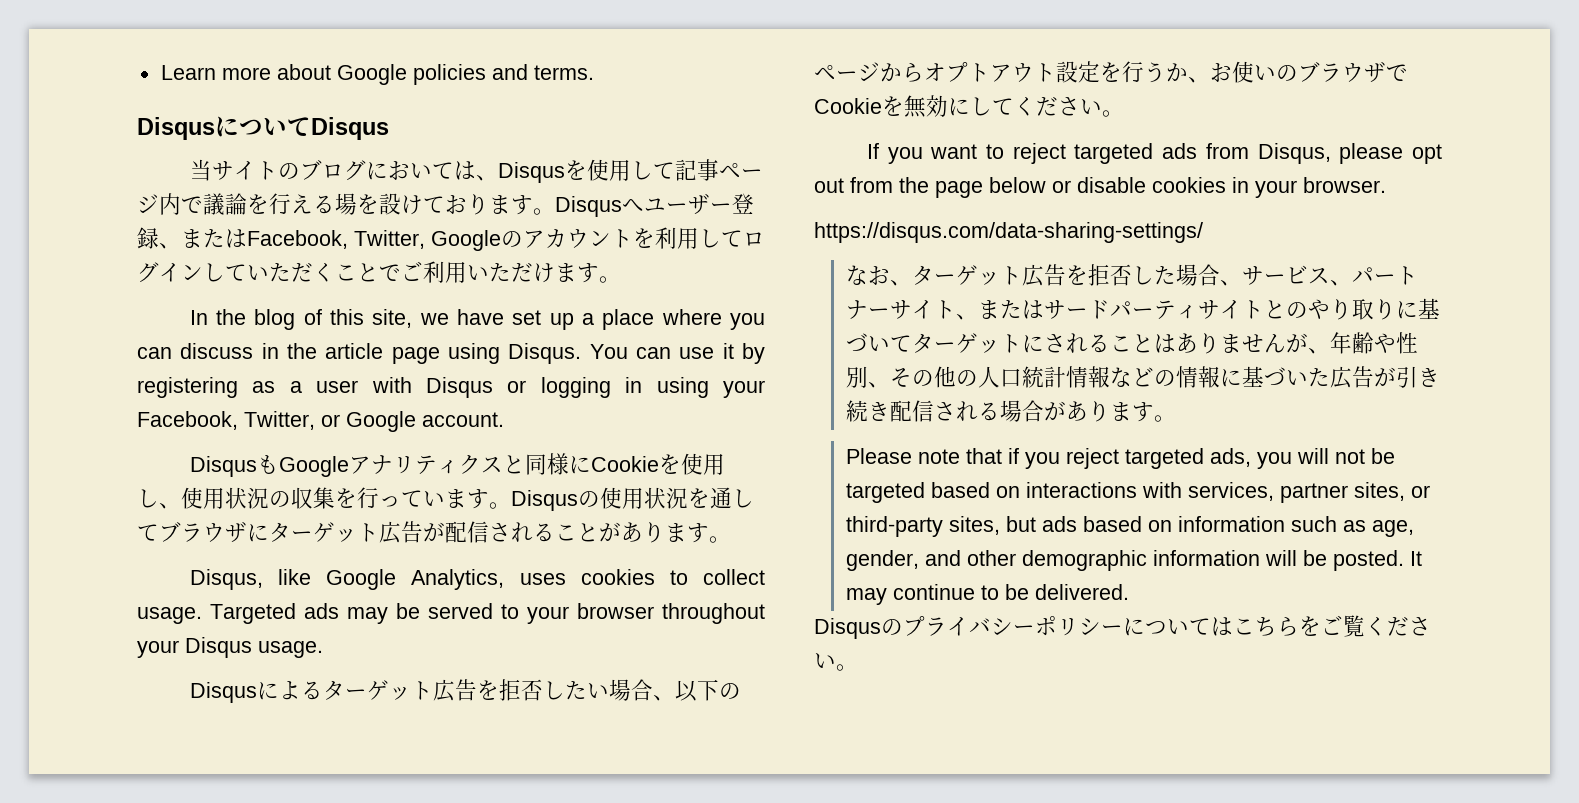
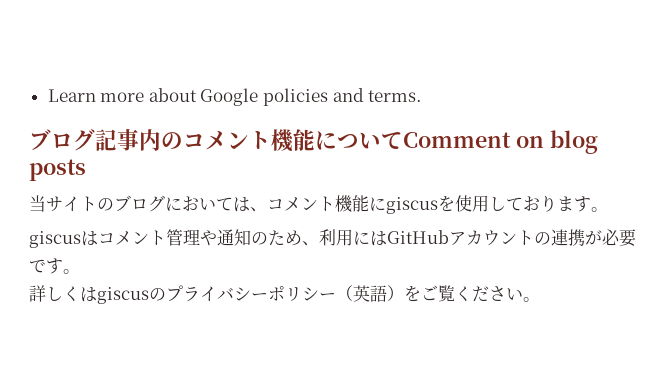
[137,116,389,140] DisqusについてDisqus -> [29,129,598,154] [29,159,86,181] ブログ記事内のコメント機能についてComment on blog posts
[497,159,763,183] [137,193,754,217] [137,227,765,251] [137,261,621,283] [189,309,766,330] [137,343,766,364] [137,377,765,398] [137,411,504,432] [189,453,725,477] [137,487,754,511] [137,521,731,544] [189,569,765,590] [137,603,765,624] [137,637,323,658] [189,679,741,703] [814,61,1408,83] [814,95,1124,118] [866,143,1442,164] [814,177,1386,198] [814,222,1203,243] [845,264,1418,287] [845,298,1440,320] [845,332,1418,354] [845,366,1440,389] [845,400,1176,422] [845,448,1395,469] [845,482,1430,503] [845,516,1414,537] [845,550,1422,571] [845,584,1129,605] [814,618,881,639] Disqusを使用して記事ページ内で議論を行える場を設けております。Disqusへユーザー登録、またはFacebook, Twitter, Googleのアカウントを利用してログインしていただくことでご利用いただけます。 // In the blog of this site, we have set up a place where you can discuss in the article page using Disqus. You can use it by registering as a user with Disqus or logging in using your Facebook, Twitter, or Google account. // DisqusもGoogleアナリティクスと同様にCookieを使用し、使用状況の収集を行っています。Disqusの使用状況を通してブラウザにターゲット広告が配信されることがあります。 // Disqus, like Google Analytics, uses cookies to collect usage. Targeted ads may be served to your browser throughout your Disqus usage. // Disqusによるターゲット広告を拒否したい場合、以下のページからオプトアウト設定を行うか、お使いのブラウザでCookieを無効にしてください。 // If you want to reject targeted ads from Disqus, please opt out from the page below or disable cookies in your browser. // https://disqus.com/data-sharing-settings/ // なお、ターゲット広告を拒否した場合、サービス、パートナーサイト、またはサードパーティサイトとのやり取りに基づいてターゲットにされることはありませんが、年齢や性別、その他の人口統計情報などの情報に基づいた広告が引き続き配信される場合があります。 // Please note that if you reject targeted ads, you will not be targeted based on interactions with services, partner sites, or third-party sites, but ads based on information such as age, gender, and other demographic information will be posted. It may continue to be delivered. // Disqus -> [267,195,608,214] [29,229,636,248] [29,258,80,274] [29,285,149,304] コメント機能にgiscusを使用しております。 // giscusはコメント管理や通知のため、利用にはGitHubアカウントの連携が必要です。 // 詳しくはgiscus
[1123,616,1299,636] についてはこちら -> [336,285,404,302] （英語）

